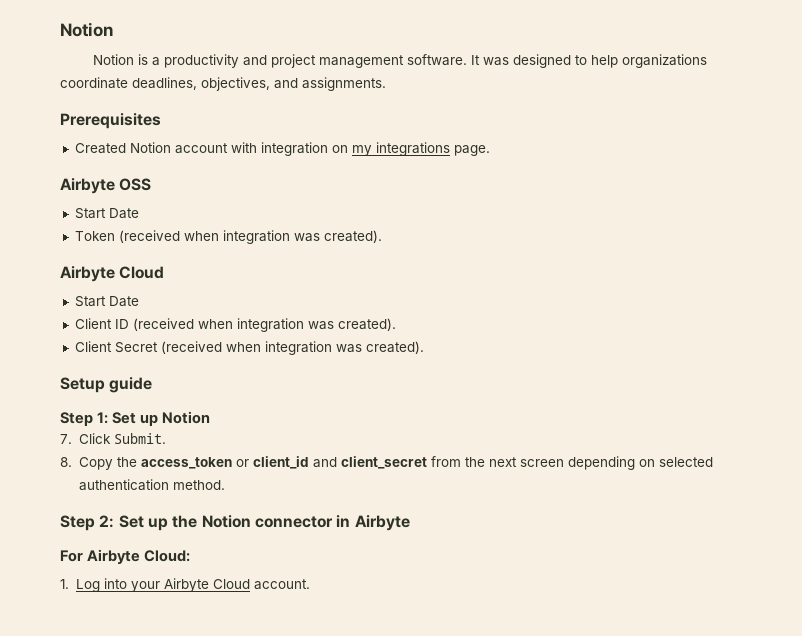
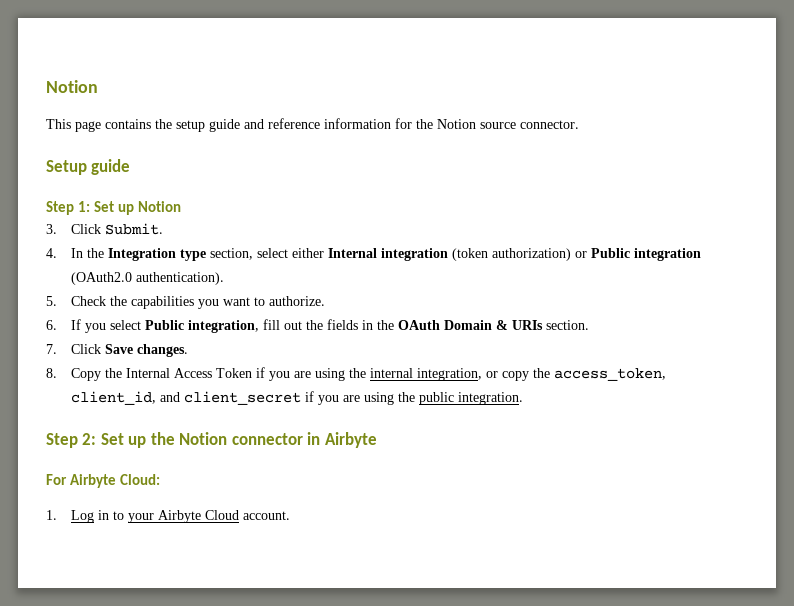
[60,22,113,37] [93,54,708,68] [60,77,386,91] [60,113,161,129] [74,142,490,156] [60,178,152,194] [74,208,139,219] [74,230,382,244] [60,266,165,282] [74,296,139,307] [74,318,396,332] [74,341,424,355] Notion // Notion is a productivity and project management software. It was designed to help organizations coordinate deadlines, objectives, and assignments. // Prerequisites // Created Notion account with integration on my integrations page. // Airbyte OSS // Start Date // Token (received when integration was created). // Airbyte Cloud // Start Date // Client ID (received when integration was created). // Client Secret (received when integration was created). -> [46,80,98,93] [46,118,579,132] Notion // This page contains the setup guide and reference information for the Notion source connector.
[60,434,72,444] 7. -> [46,224,57,234] 3.
[60,456,713,470] [78,479,225,491] 8. Copy the access_token or client_id and client_secret from the next screen depending on selected authentication method. -> [46,248,701,261] [70,272,224,285] [46,296,325,309] [46,319,589,333] [46,344,188,357] [46,367,666,381] [70,391,523,405] 4. In the Integration type section, select either Internal integration (token authorization) or Public integration (OAuth2.0 authentication). // 5. Check the capabilities you want to authorize. // 6. If you select Public integration, fill out the fields in the OAuth Domain & URIs section. // 7. Click Save changes. // 8. Copy the Internal Access Token if you are using the internal integration, or copy the access_token, client_id, and client_secret if you are using the public integration.
[103,578,127,589] into -> [97,510,124,520] in to

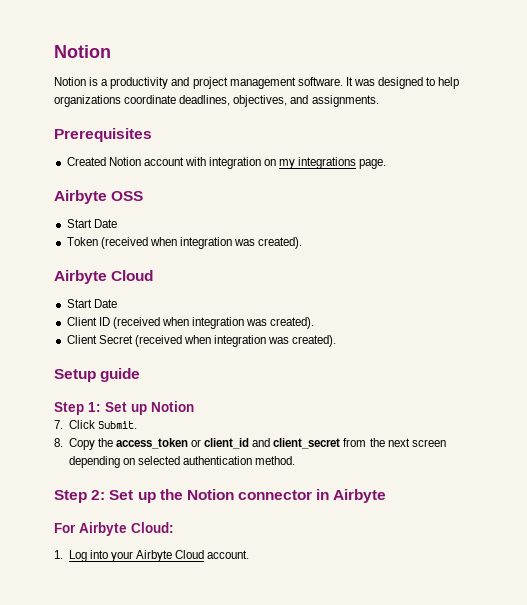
[46,80,98,93] [46,118,579,132] Notion // This page contains the setup guide and reference information for the Notion source connector. -> [54,45,111,58] [54,77,460,89] [54,95,379,107] [54,128,152,142] [66,157,387,169] [54,190,144,204] [66,219,117,228] [66,237,303,249] [54,270,154,284] [66,299,117,308] [66,317,315,329] [66,335,337,347] Notion // Notion is a productivity and project management software. It was designed to help organizations coordinate deadlines, objectives, and assignments. // Prerequisites // Created Notion account with integration on my integrations page. // Airbyte OSS // Start Date // Token (received when integration was created). // Airbyte Cloud // Start Date // Client ID (received when integration was created). // Client Secret (received when integration was created).
[46,224,57,234] 3. -> [54,420,63,429] 7.
[46,248,701,261] [70,272,224,285] [46,296,325,309] [46,319,589,333] [46,344,188,357] [46,367,666,381] [70,391,523,405] 4. In the Integration type section, select either Internal integration (token authorization) or Public integration (OAuth2.0 authentication). // 5. Check the capabilities you want to authorize. // 6. If you select Public integration, fill out the fields in the OAuth Domain & URIs section. // 7. Click Save changes. // 8. Copy the Internal Access Token if you are using the internal integration, or copy the access_token, client_id, and client_secret if you are using the public integration. -> [54,438,446,450] [68,456,296,468] 8. Copy the access_token or client_id and client_secret from the next screen depending on selected authentication method.
[97,510,124,520] in to -> [89,550,108,559] into

